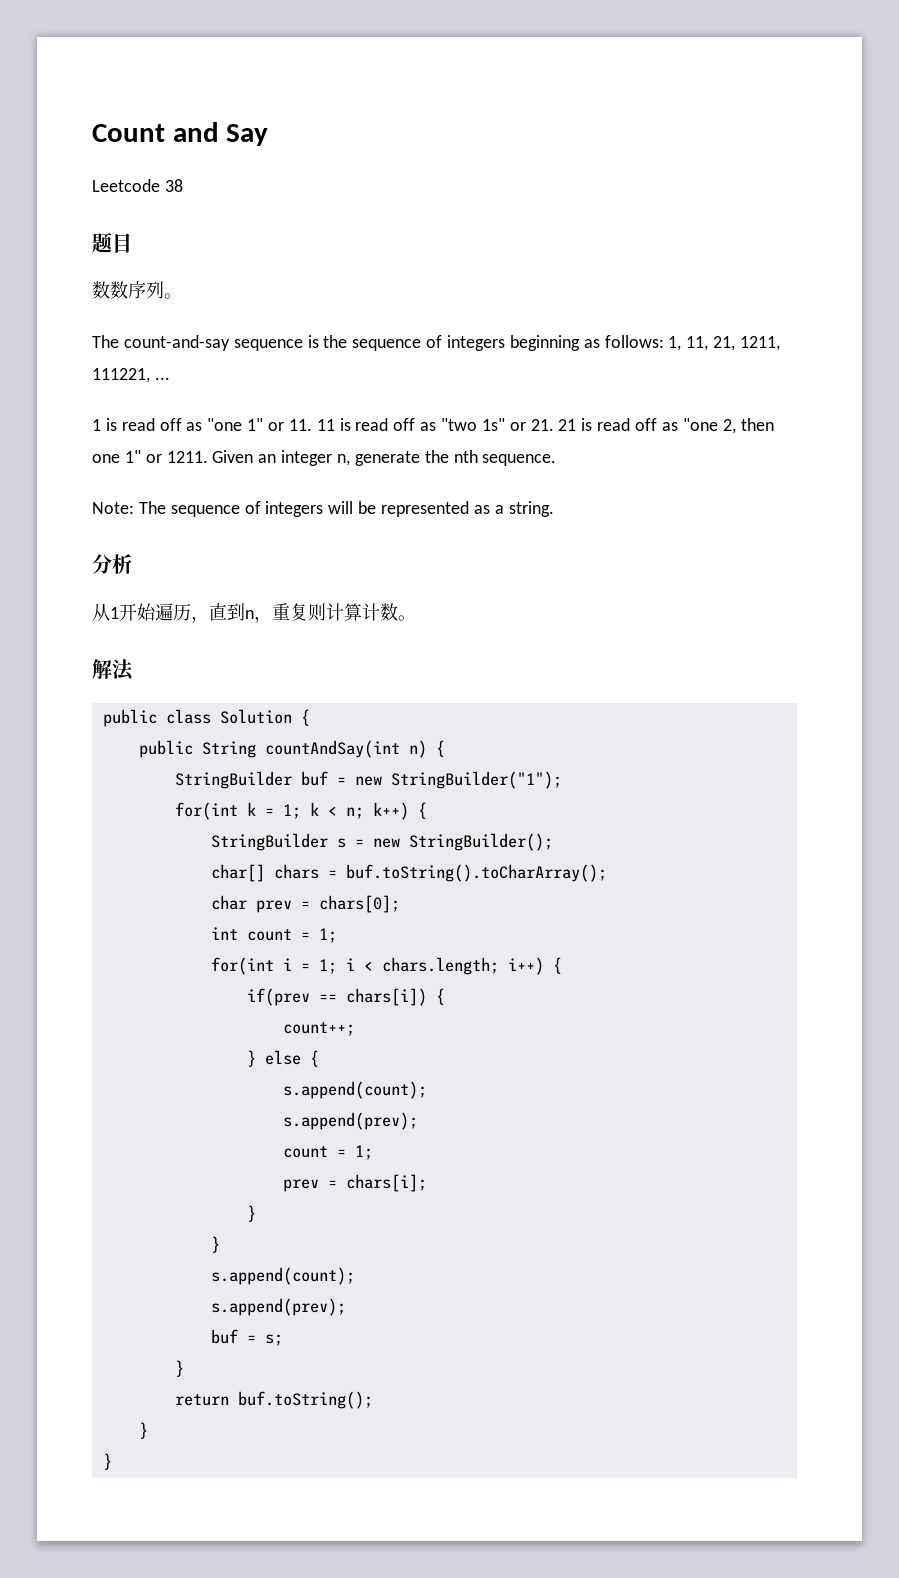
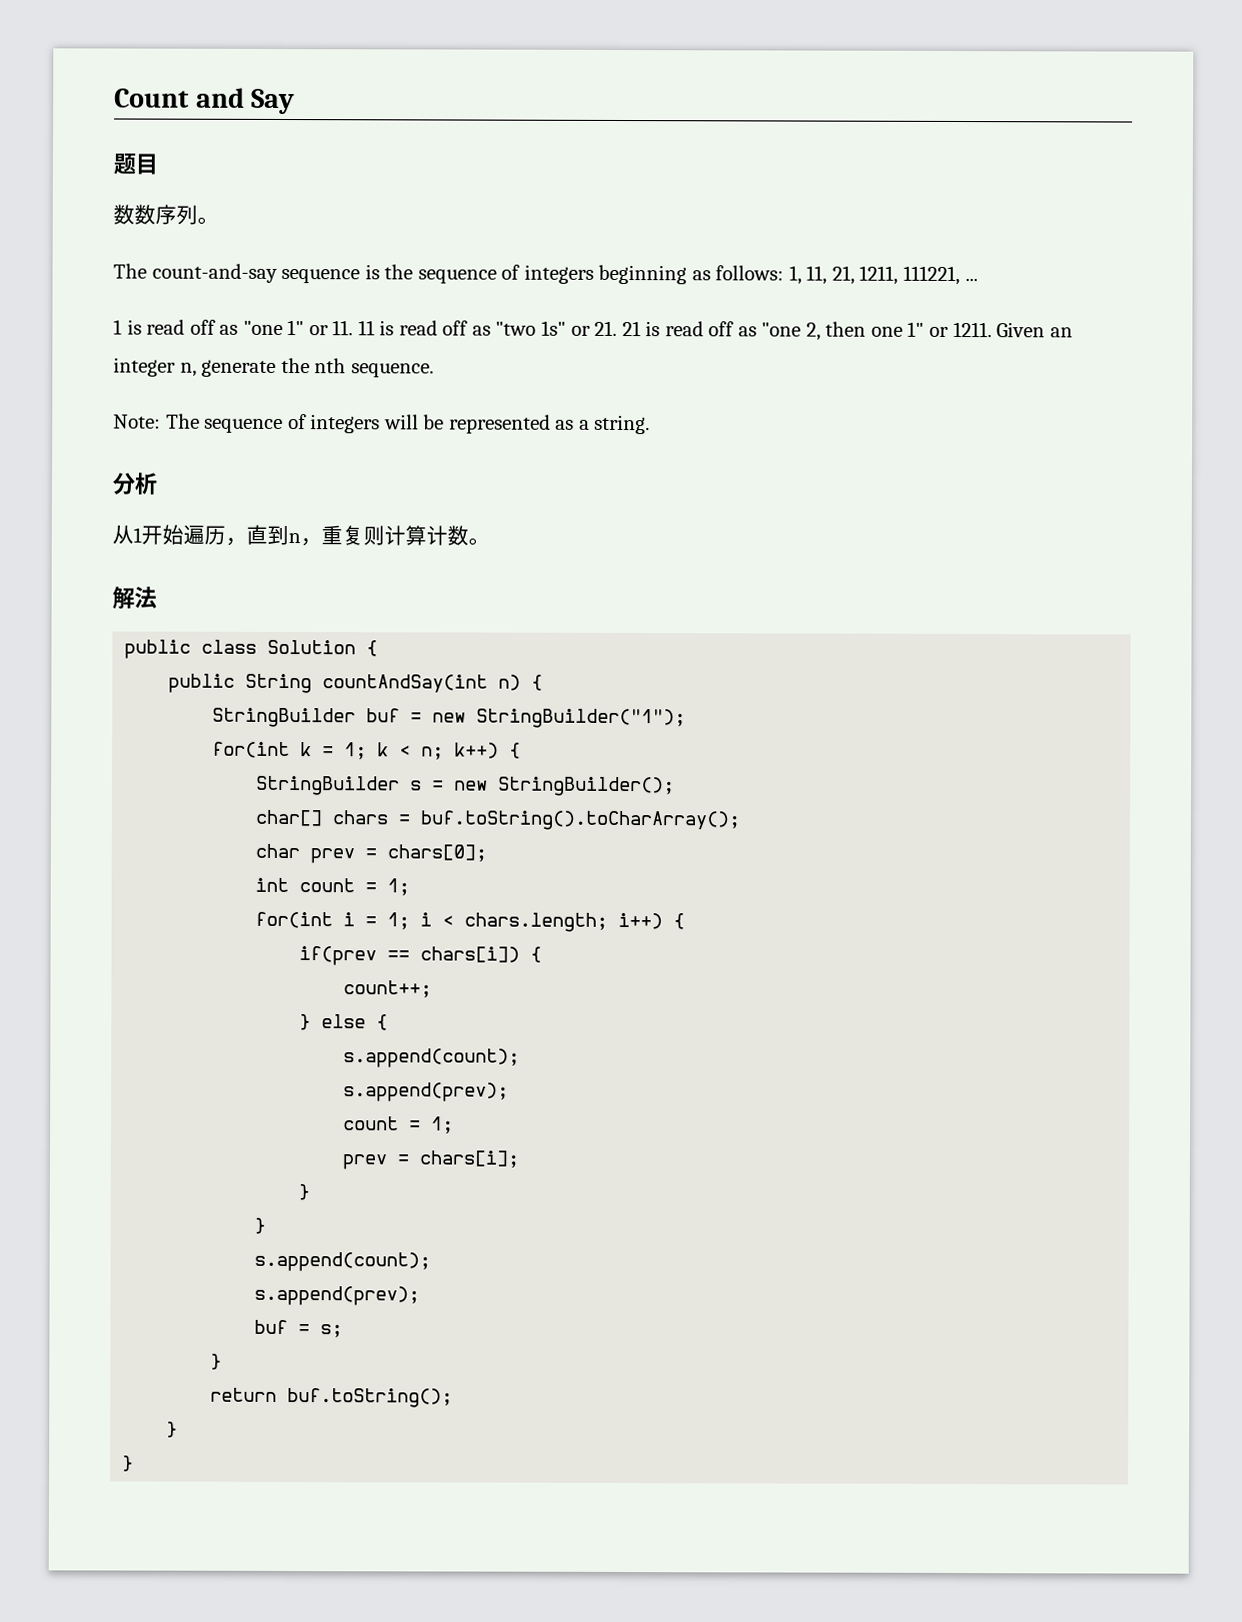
[92,179,183,192] // Leetcode 38 -> (296, 101) none

